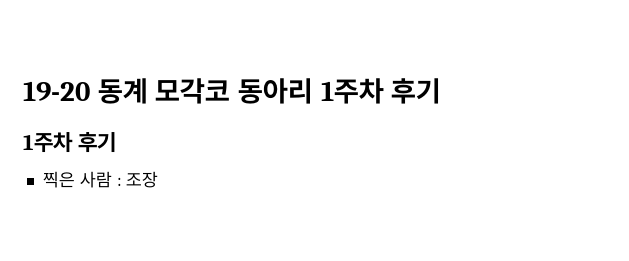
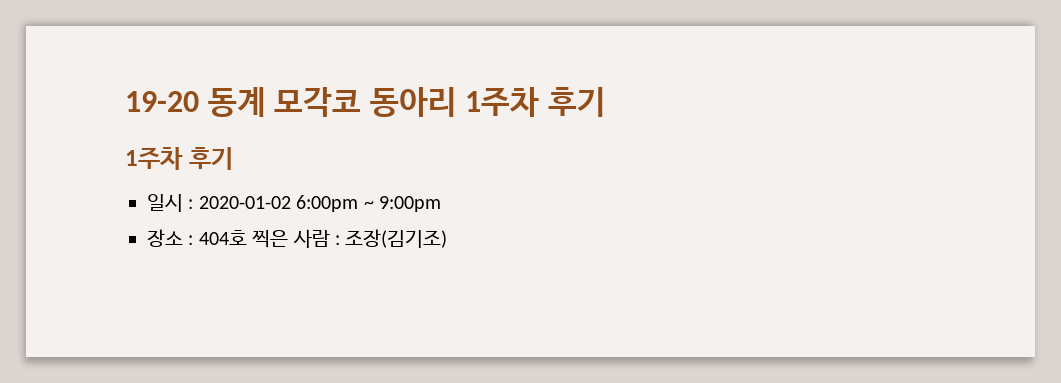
(117, 142) none -> [147,194,441,212] [147,229,247,247] 일시 : 2020-01-02 6:00pm ~ 9:00pm // 장소 : 404호
[126,171,159,188] 조장 -> [345,229,448,248] 조장(김기조)

